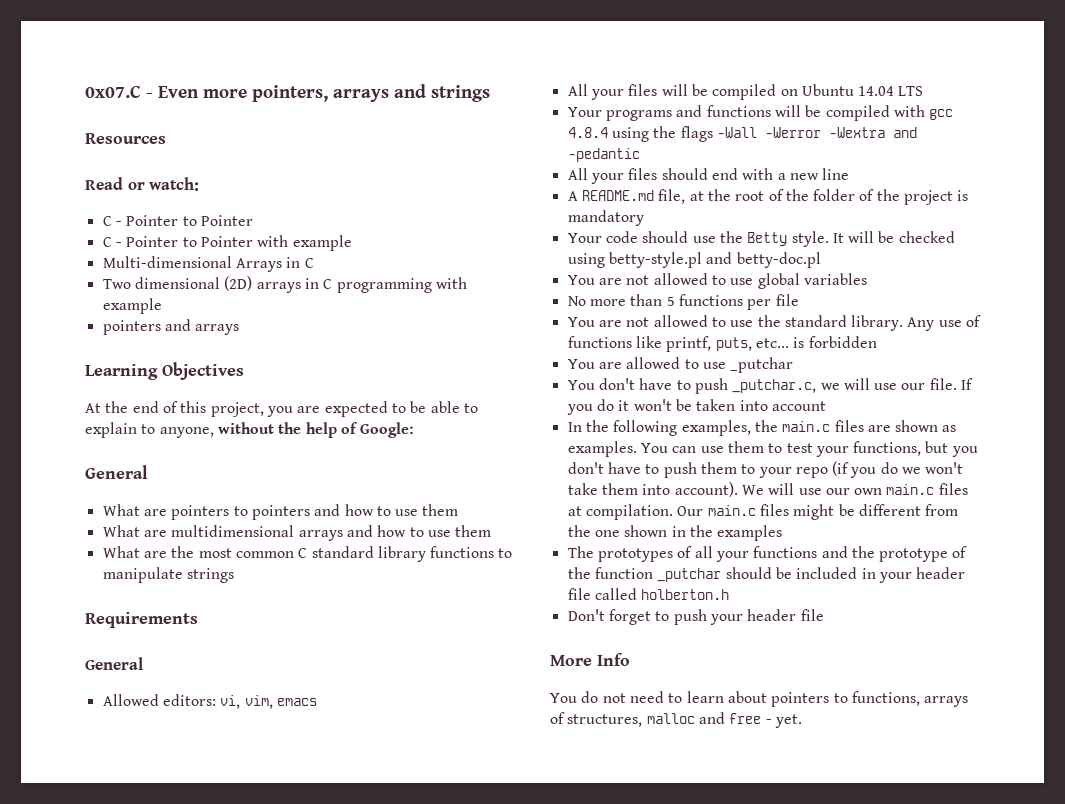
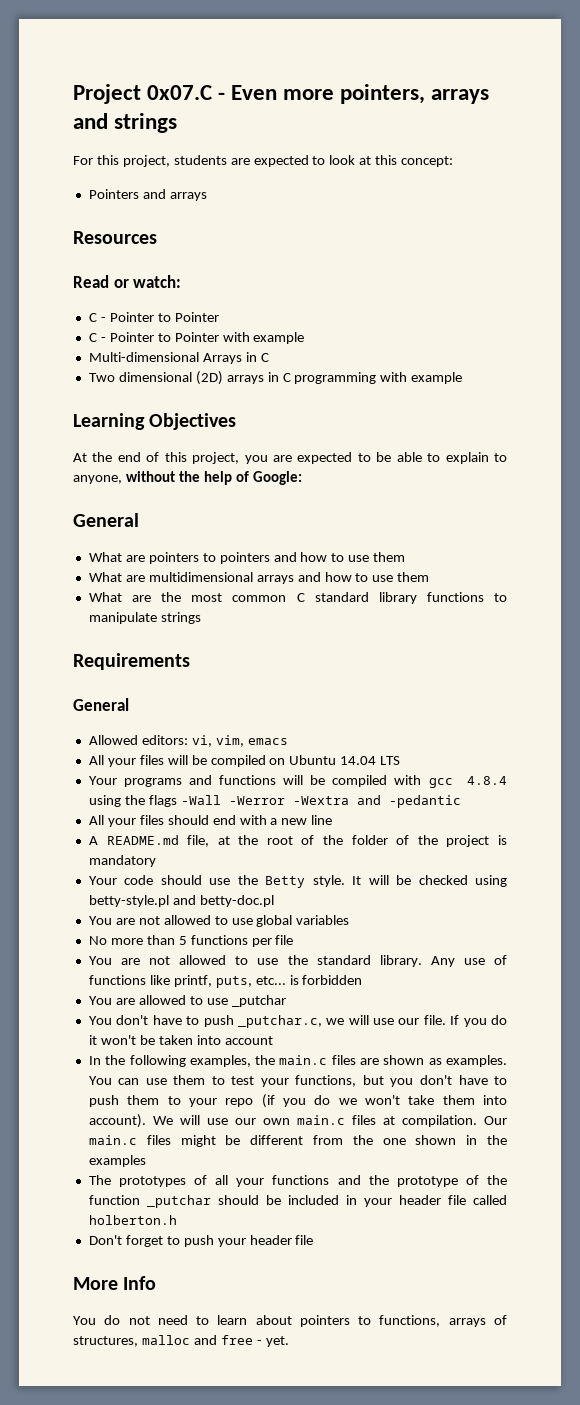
(85, 91) none -> [73,84,141,104] Project
(490, 93) none -> [73,155,454,167] [88,189,207,201] // For this project, students are expected to look at this concept: // Pointers and arrays
[102,319,240,335] // pointers and arrays -> (463, 378) none

